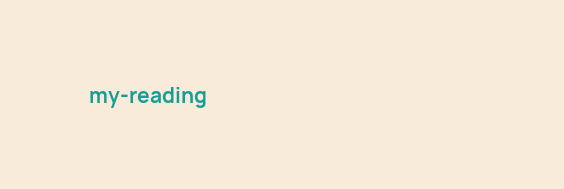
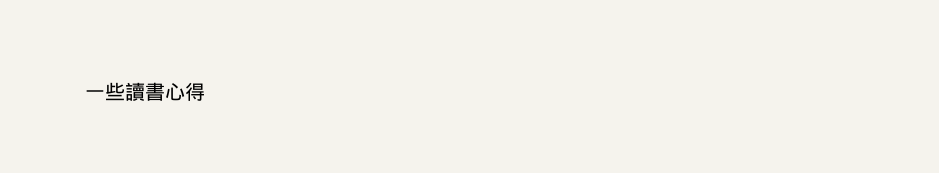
[89,87,207,108] my-reading -> [85,82,205,101] 一些讀書心得

